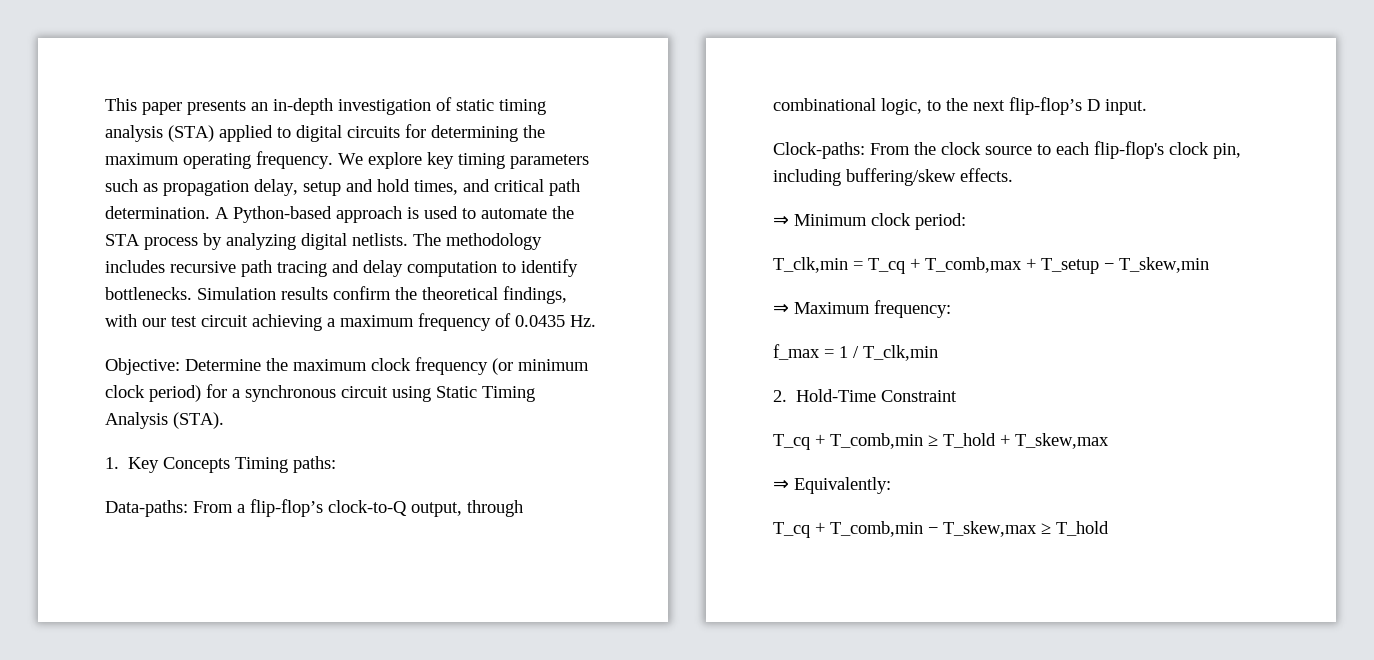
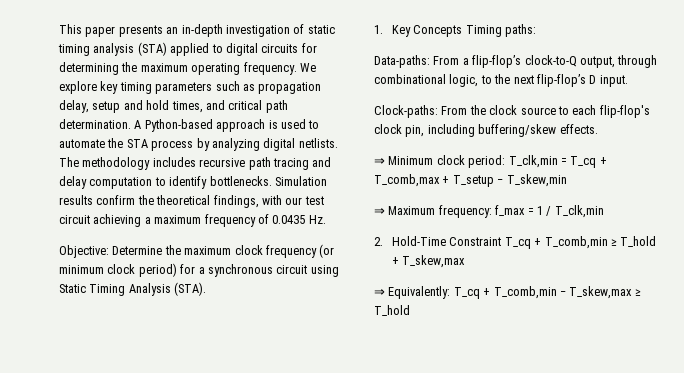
(966, 221) // -> (506, 161) none
(951, 309) // -> (492, 211) none
(958, 396) // -> (502, 241) none
(891, 485) // -> (451, 292) none

